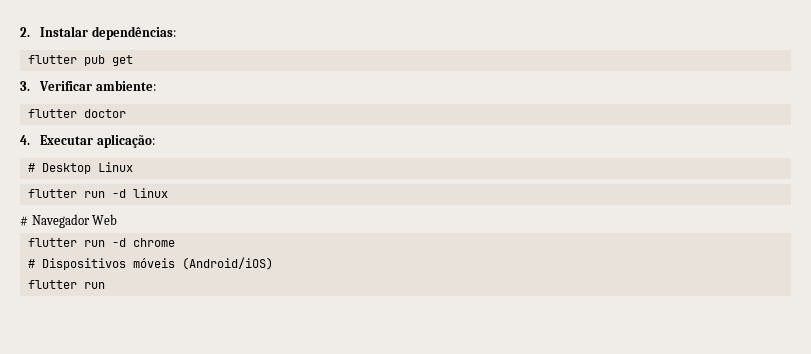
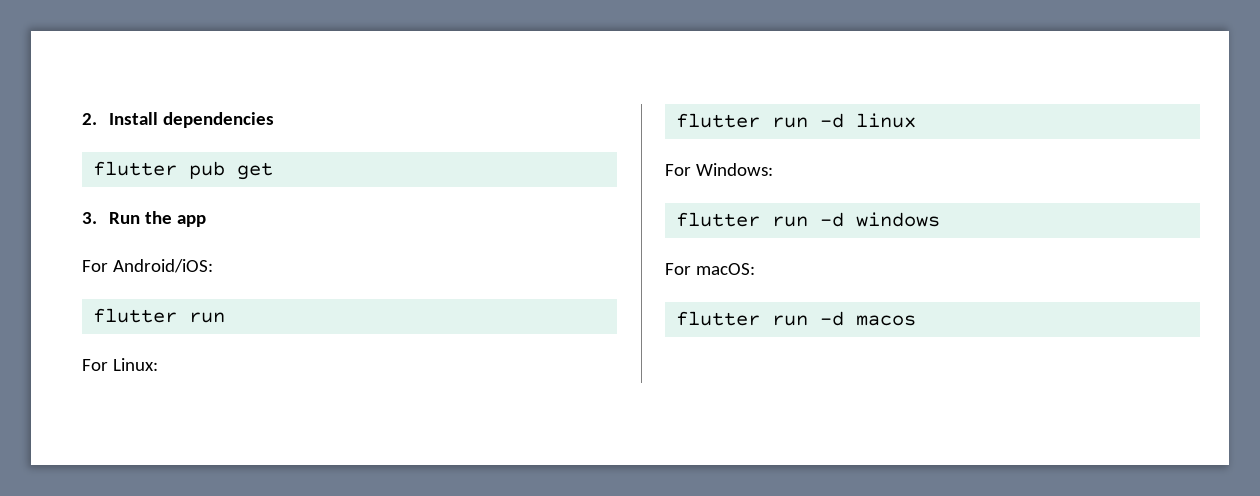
[40,26,176,40] Instalar dependências: -> [108,112,274,128] Install dependencies
[39,80,156,91] [27,109,126,118] [20,134,155,148] [27,162,133,174] Verificar ambiente: // flutter doctor // 4. Executar aplicação: // # Desktop Linux -> [108,211,206,227] [82,259,213,273] [93,308,226,323] [82,358,158,371] Run the app // For Android/iOS: // flutter run // For Linux:
[20,214,118,228] [27,238,175,247] [27,257,273,270] [27,280,105,289] # Navegador Web // flutter run -d chrome // # Dispositivos móveis (Android/iOS) // flutter run -> [665,163,773,176] [676,212,941,227] [665,263,755,275] [676,311,917,326] For Windows: // flutter run -d windows // For macOS: // flutter run -d macos

